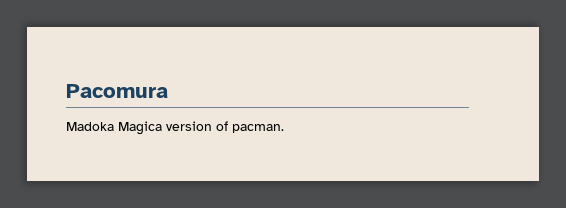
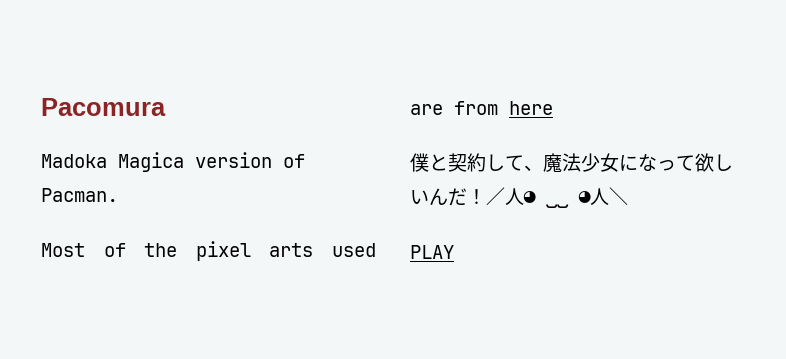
[232,124,284,133] pacman. -> [41,188,118,202] [41,241,376,261] [410,101,553,115] [410,153,733,172] [410,187,536,206] [546,204,569,208] [578,187,628,205] [410,245,454,259] Pacman. // Most of the pixel arts used are from here // 僕と契約して、魔法少女になって欲しいんだ！／人◕ ‿‿ ◕人＼ // PLAY

